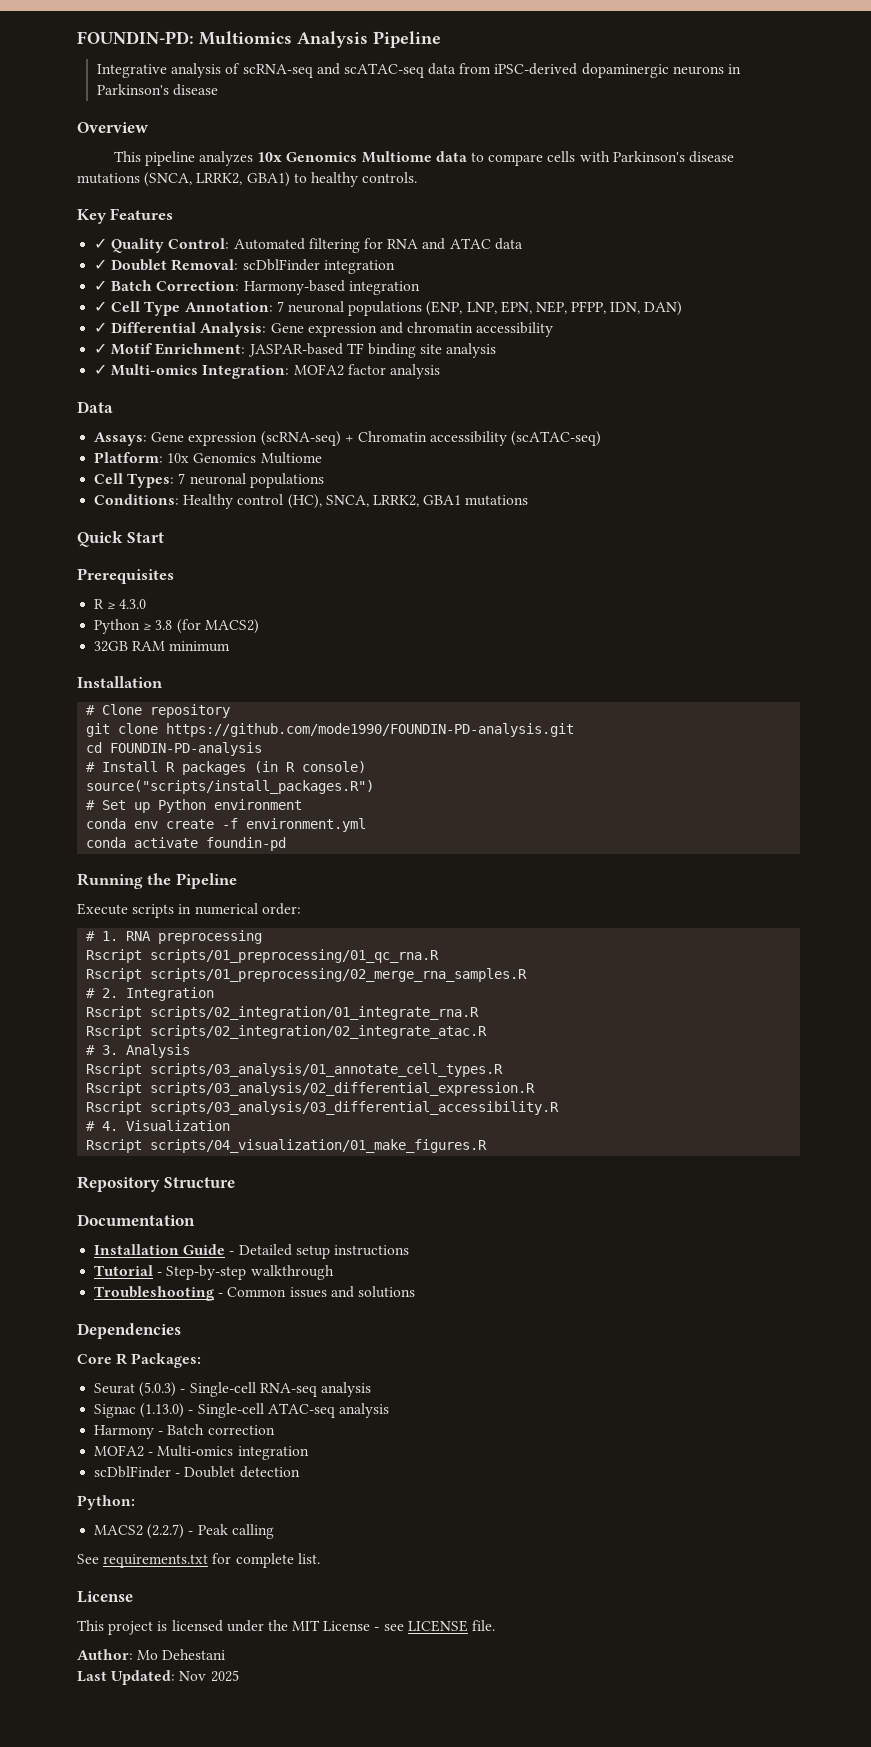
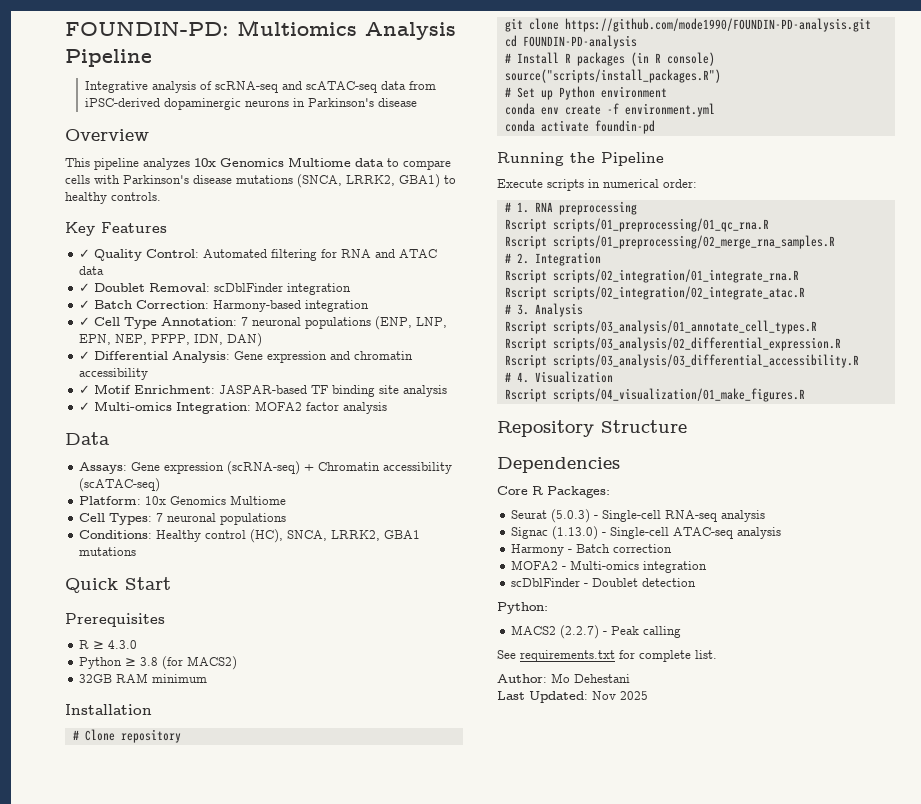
[77,1214,195,1226] [94,1244,409,1259] [94,1265,334,1280] [94,1286,415,1301] // Documentation // Installation Guide - Detailed setup instructions // Tutorial - Step-by-step walkthrough // Troubleshooting - Common issues and solutions -> (687, 426) none
[77,1591,133,1603] [77,1620,496,1635] // License // This project is licensed under the MIT License - see LICENSE file. -> (717, 654) none

